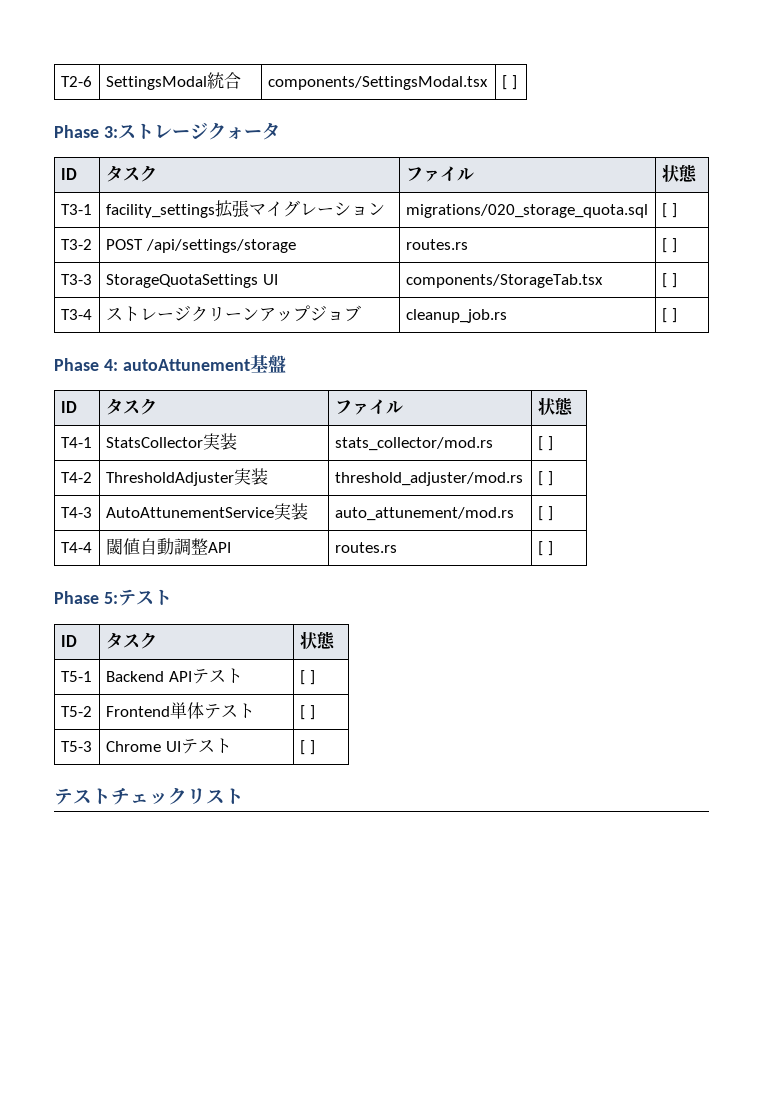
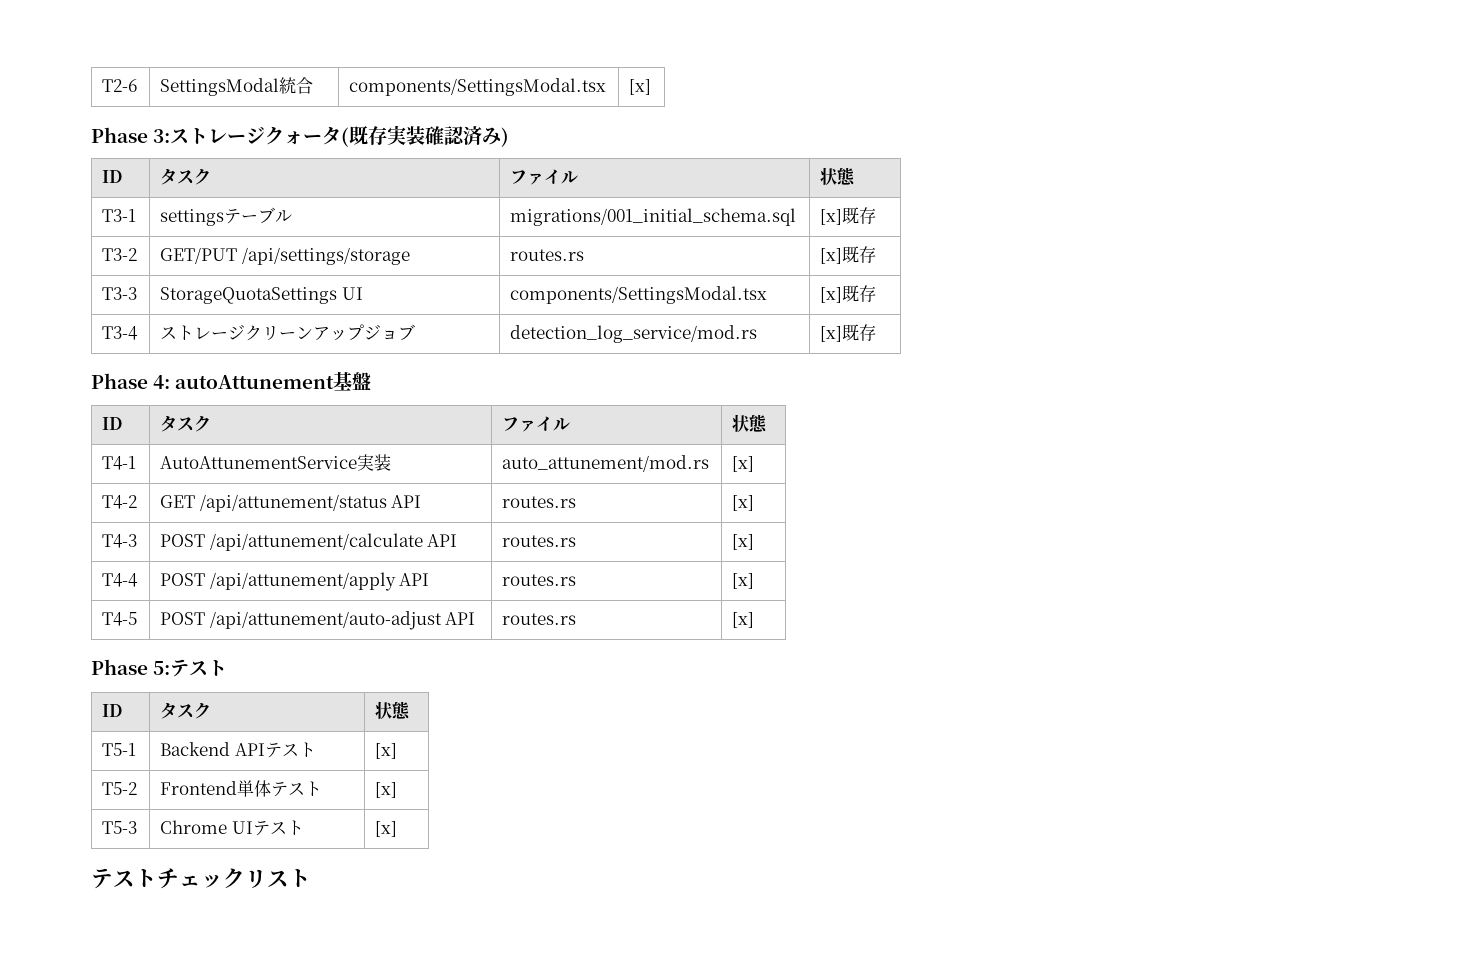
[501,75,517,90] [ ] -> [629,79,652,95] [x]
(280, 131) none -> [341,125,510,147] (既存実装確認済み)
[105,200,385,218] [405,204,648,218] [661,203,677,218] facility_settings拡張マイグレーション | migrations/020_storage_quota.sql | [ ] -> [160,207,293,226] [510,208,797,226] [820,207,877,225] settingsテーブル | migrations/001_initial_schema.sql | [x]既存
[105,239,143,250] POST -> [160,247,238,264] GET/PUT
[661,238,677,253] [ ] -> [820,246,877,264] [x]既存
[405,274,603,288] [661,273,677,288] components/StorageTab.tsx | [ ] -> [510,286,768,304] [820,285,877,303] components/SettingsModal.tsx | [x]既存
[405,309,507,323] [661,308,677,323] cleanup_job.rs | [ ] -> [510,325,758,343] [820,324,877,342] detection_log_service/mod.rs | [x]既存
[105,433,237,450] [334,437,493,451] [537,436,553,451] [60,472,92,483] [105,468,268,486] [334,472,523,486] [537,471,553,486] [60,507,92,518] [105,503,308,520] [334,507,514,521] [537,506,553,521] [60,542,92,553] [105,538,231,555] [334,542,397,553] [537,541,553,556] StatsCollector実装 | stats_collector/mod.rs | [ ] // T4-2 | ThresholdAdjuster実装 | threshold_adjuster/mod.rs | [ ] // T4-3 | AutoAttunementService実装 | auto_attunement/mod.rs | [ ] // T4-4 | 閾値自動調整API | routes.rs | [ ] -> [160,454,392,471] [502,455,710,472] [732,456,755,472] [102,495,138,509] [160,494,422,512] [502,496,577,508] [732,495,755,511] [102,534,138,548] [160,533,458,551] [502,535,577,547] [732,534,755,550] [102,573,139,587] [160,572,430,591] [502,574,577,586] [732,573,755,589] [102,612,138,626] [160,611,476,630] [502,613,577,625] [732,612,755,628] AutoAttunementService実装 | auto_attunement/mod.rs | [x] // T4-2 | GET /api/attunement/status API | routes.rs | [x] // T4-3 | POST /api/attunement/calculate API | routes.rs | [x] // T4-4 | POST /api/attunement/apply API | routes.rs | [x] // T4-5 | POST /api/attunement/auto-adjust API | routes.rs | [x]
[299,670,315,685] [ ] -> [375,743,398,759] [x]
[299,705,315,720] [ ] -> [375,782,398,798] [x]
[299,740,315,755] [ ] -> [375,821,398,837] [x]

